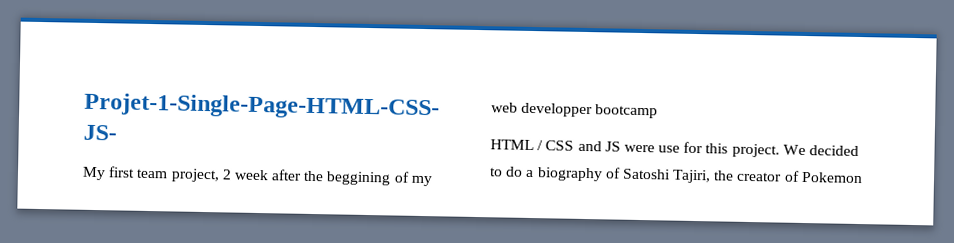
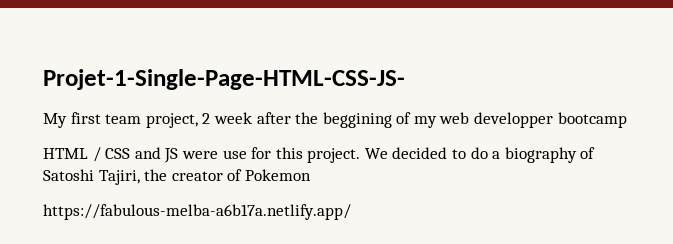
(863, 177) none -> [43,204,351,220] // https://fabulous-melba-a6b17a.netlify.app/

